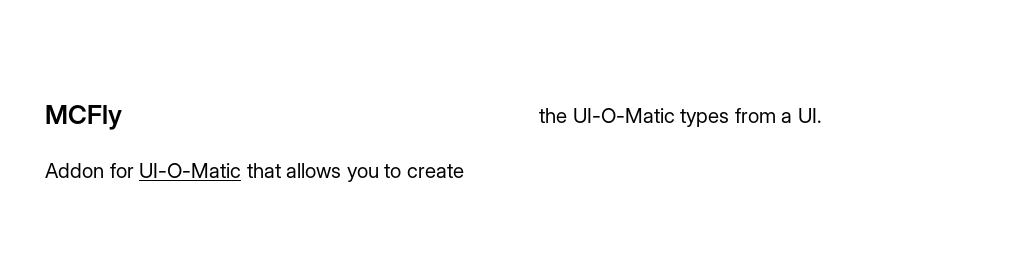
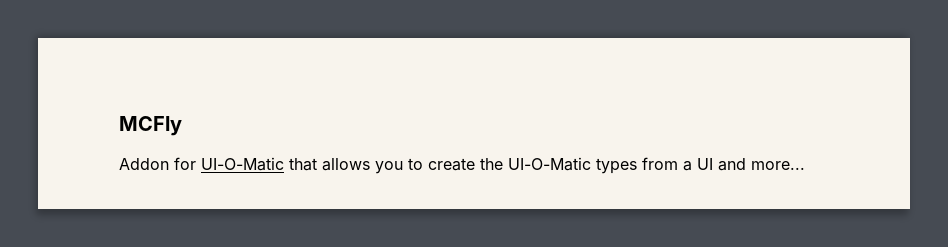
[797,108,822,123] UI. -> [697,158,805,171] UI and more...

